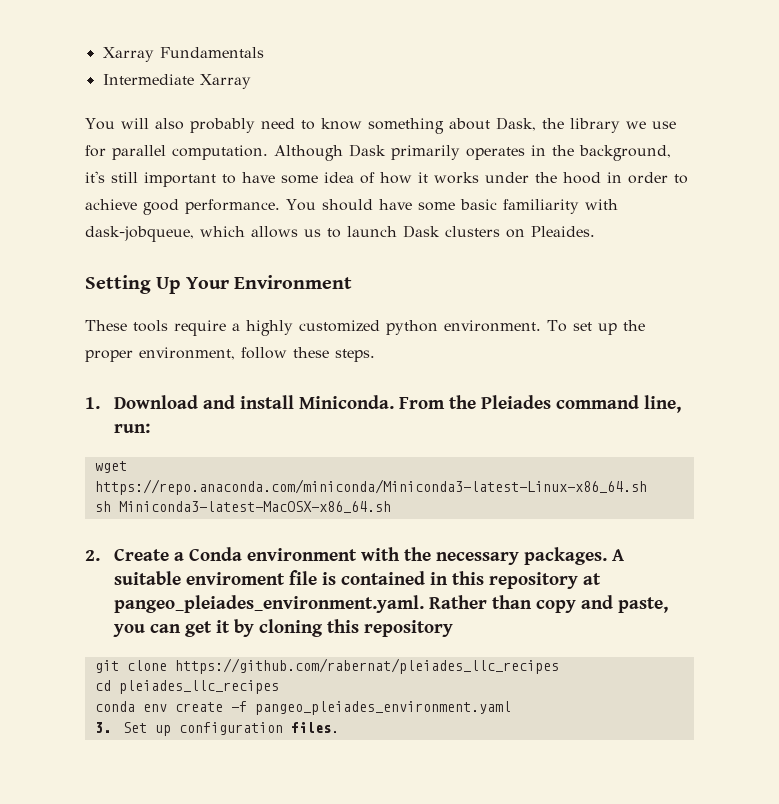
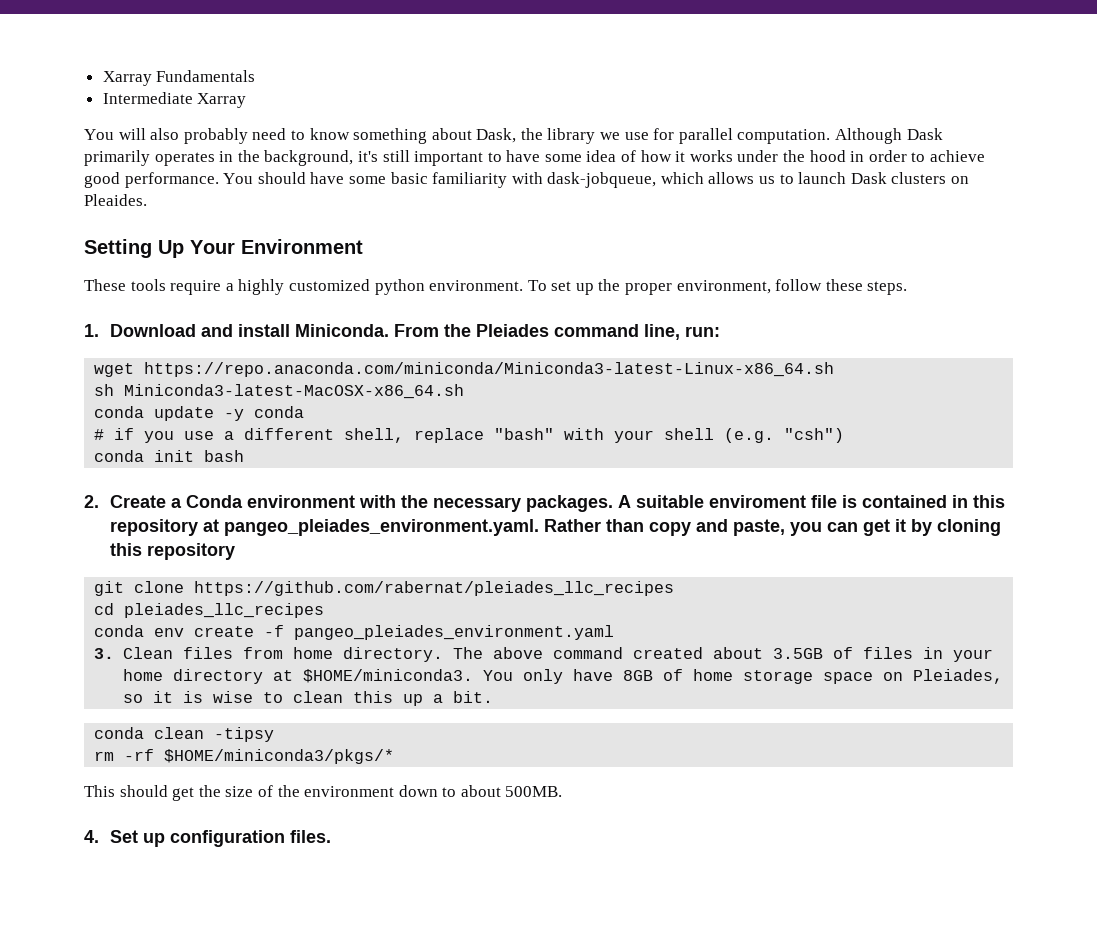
(391, 507) none -> [94,406,305,421] [94,428,845,443] [94,450,245,462] // conda update -y conda // # if you use a different shell, replace "bash" with your shell (e.g. "csh") // conda init bash
(111, 727) none -> [122,647,993,662] [122,669,1003,684] [122,691,493,706] [94,727,275,742] [94,749,395,764] [84,785,563,801] [84,830,99,843] Clean files from home directory. The above command created about 3.5GB of files in your home directory at $HOME/miniconda3. You only have 8GB of home storage space on Pleiades, so it is wise to clean this up a bit. // conda clean -tipsy // rm -rf $HOME/miniconda3/pkgs/* // This should get the size of the environment down to about 500MB. // 4.

